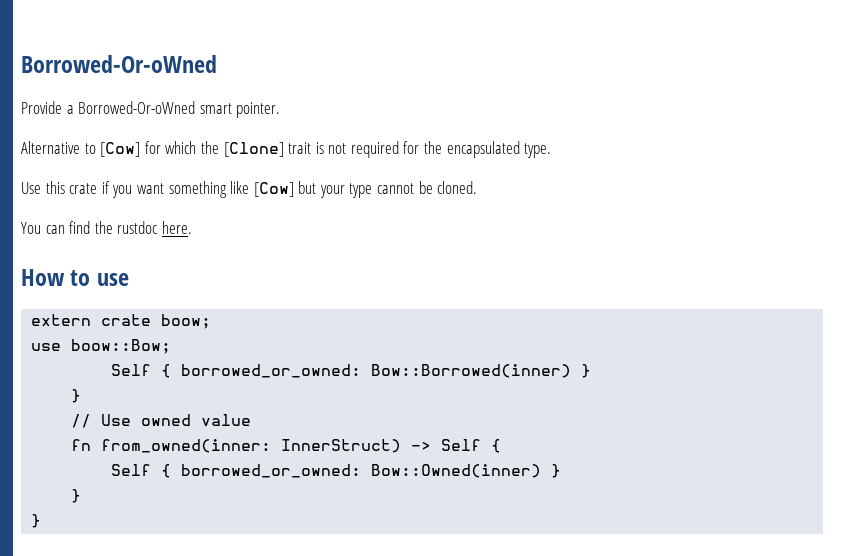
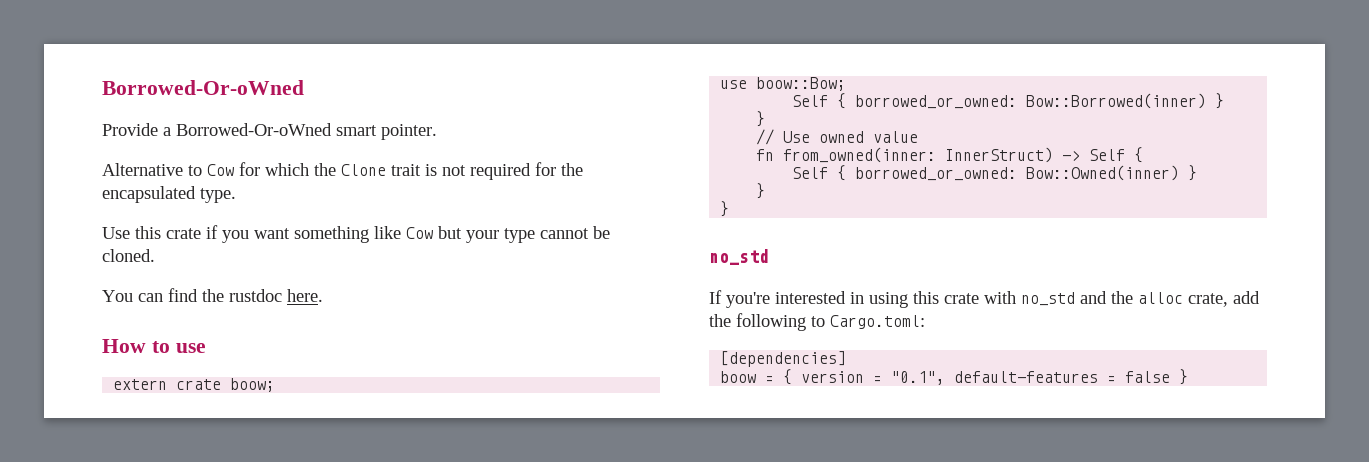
[100,142,141,157] [Cow] -> [207,164,234,176] Cow
[223,142,284,157] [Clone] -> [341,164,386,176] Clone
[253,182,294,197] [Cow] -> [406,227,433,239] Cow
(42, 521) none -> [709,249,769,265] [709,290,1260,308] [709,313,925,331] [720,351,847,367] [720,369,1189,385] // no_std // If you're interested in using this crate with no_std and the alloc crate, add the following to Cargo.toml: // [dependencies] // boow = { version = "0.1", default-features = false }

